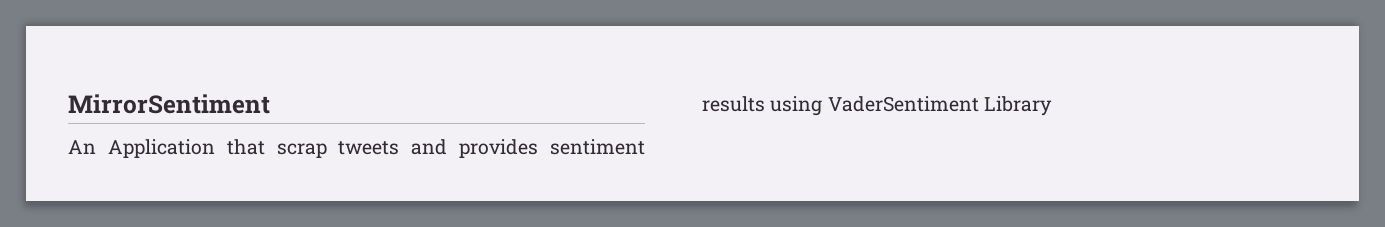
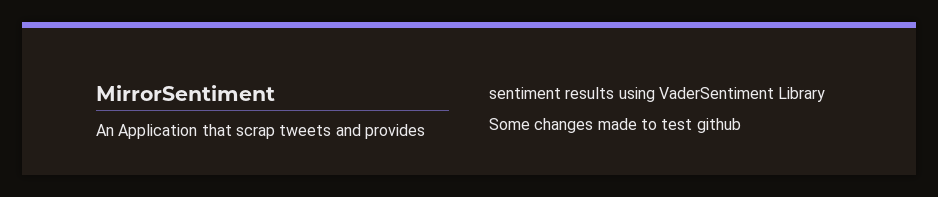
(1052, 106) none -> [489,118,741,133] // Some changes made to test github

